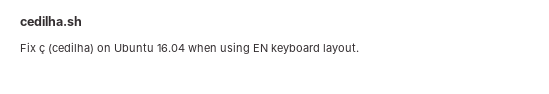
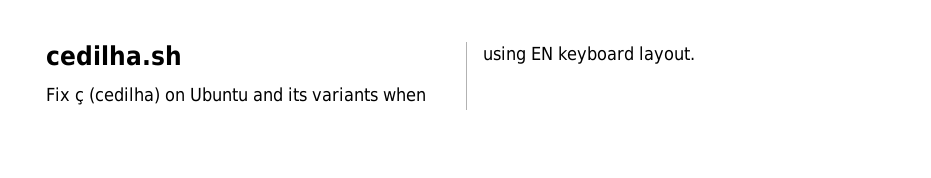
[157,44,185,52] 16.04 -> [252,87,378,102] and its variants

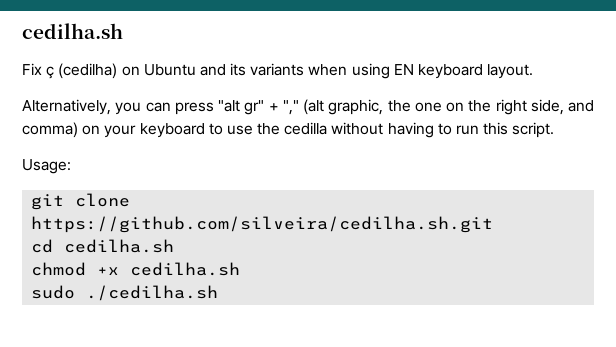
(695, 55) none -> [22,99,594,115] [22,122,555,138] [22,159,71,174] [31,193,131,210] [31,216,494,233] [31,239,175,253] [31,262,241,276] [31,285,219,301] // Alternatively, you can press "alt gr" + "," (alt graphic, the one on the right side, and comma) on your keyboard to use the cedilla without having to run this script. // Usage: // git clone https://github.com/silveira/cedilha.sh.git // cd cedilha.sh // chmod +x cedilha.sh // sudo ./cedilha.sh

